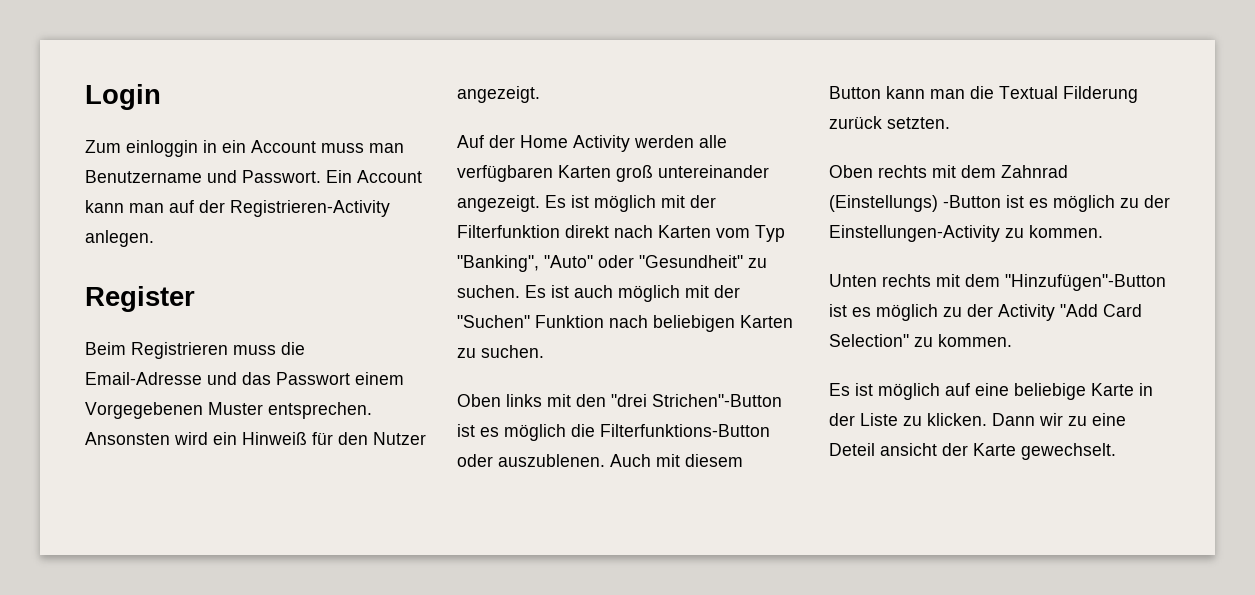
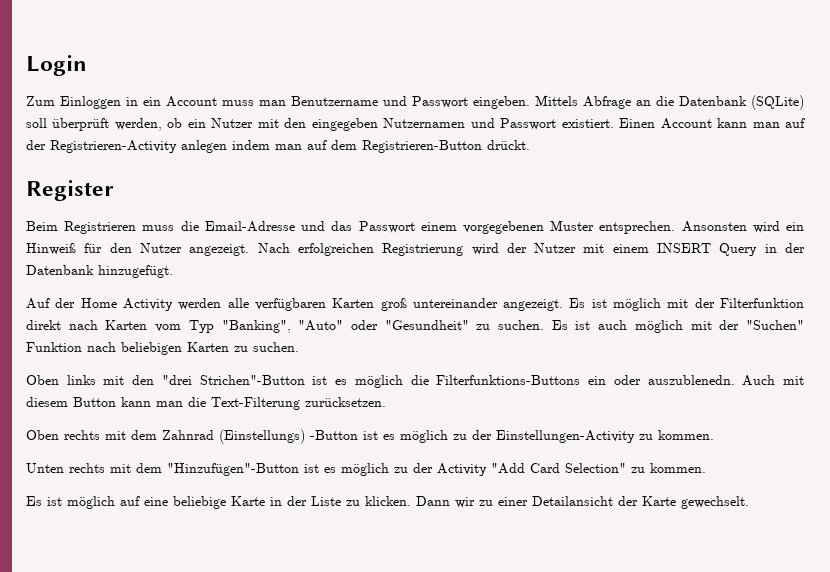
[126,140,198,157] einloggin -> [60,96,121,109] Einloggen
[242,170,352,183] Passwort. Ein -> [412,95,804,110] [26,118,656,131] Passwort eingeben. Mittels Abfrage an die Datenbank (SQLite) soll überprüft werden, ob ein Nutzer mit den eingegeben Nutzernamen und Passwort existiert. Einen
[85,230,154,247] anlegen. -> [181,140,530,153] anlegen indem man auf dem Registrieren-Button drückt.
[85,402,203,419] Vorgegebenen -> [462,221,544,234] vorgegebenen
(540, 94) none -> [257,243,805,256] [26,265,173,278] Nach erfolgreichen Registrierung wird der Nutzer mit einem INSERT Query in der Datenbank hinzugefügt.
[600,424,770,437] [457,454,605,467] Filterfunktions-Button oder auszublenen. -> [436,375,735,385] Filterfunktions-Buttons ein oder auszublenedn.
[999,86,1138,103] [829,116,950,129] Textual Filderung zurück setzten. -> [211,397,386,410] Text-Filterung zurücksetzen.
[1092,413,1126,426] [829,443,937,456] eine Deteil ansicht -> [498,496,613,506] einer Detailansicht

